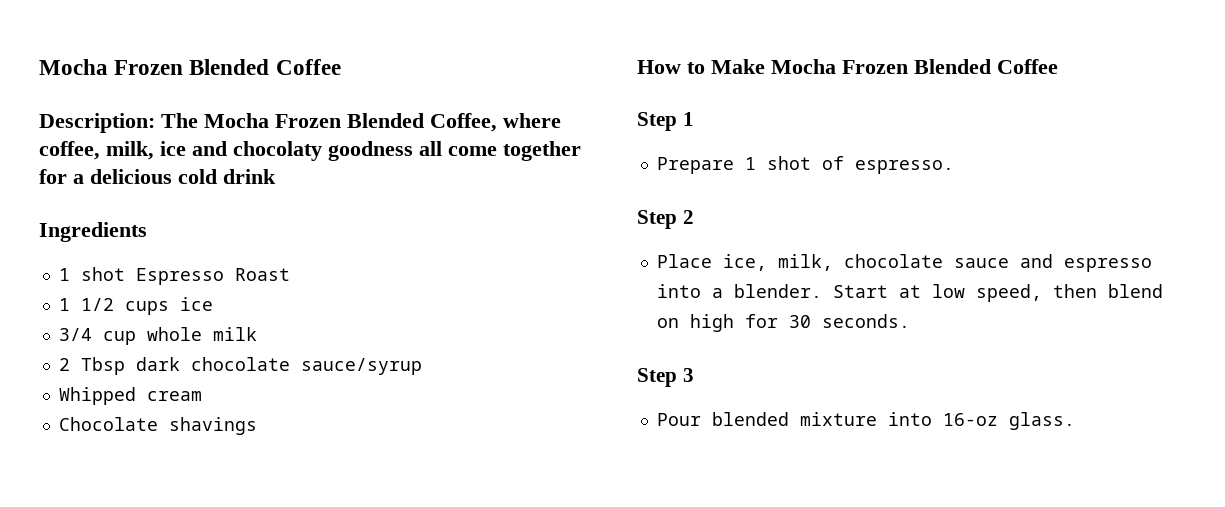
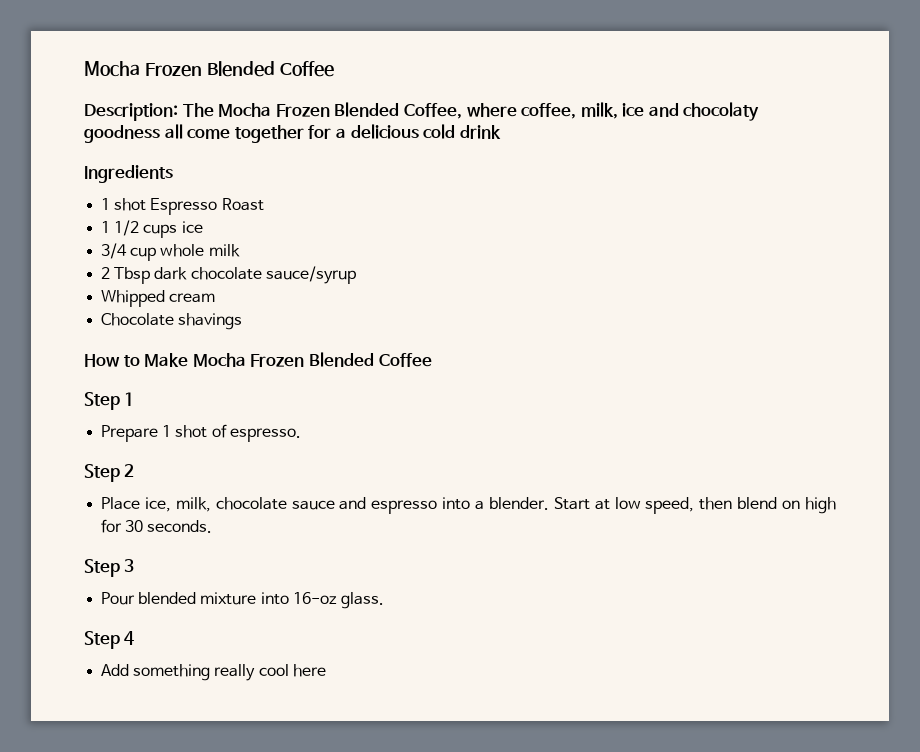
(1075, 421) none -> [84,631,135,649] [101,664,326,681] // Step 4 // Add something really cool here

